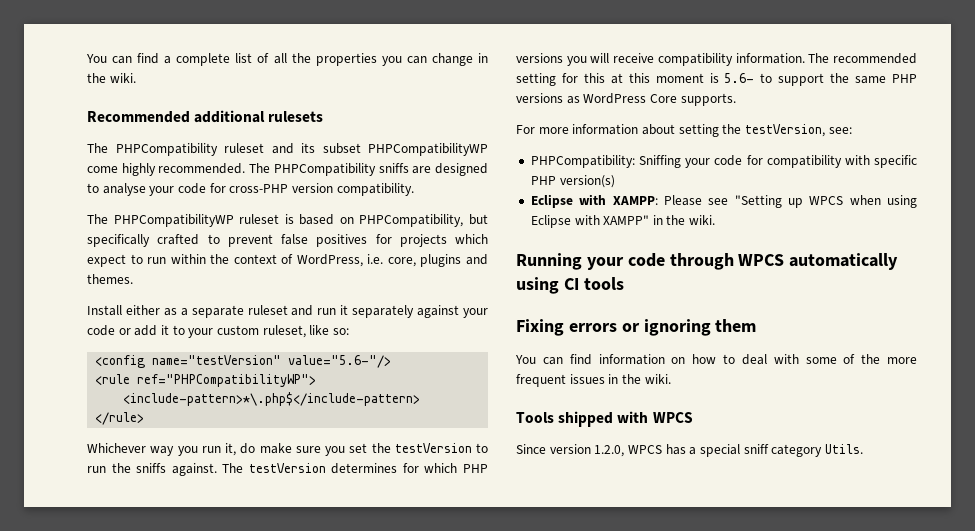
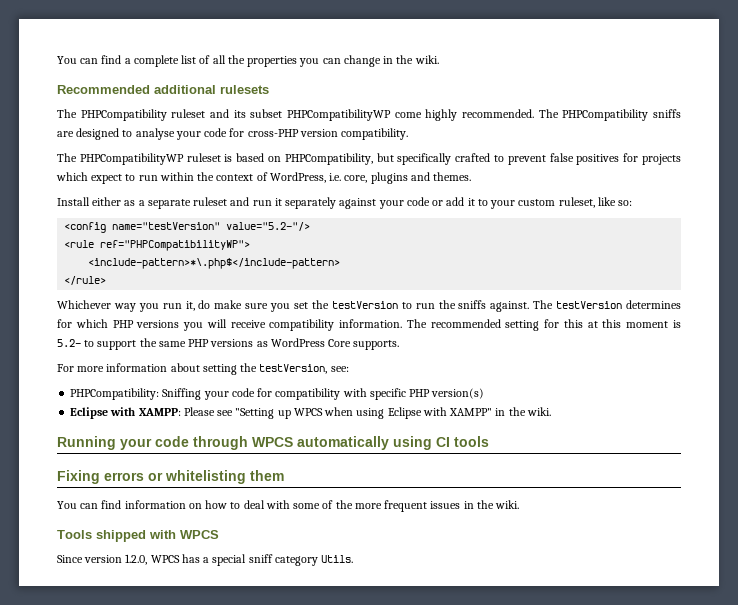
[288,355,392,368] value="5.6-"/> -> [226,222,311,231] value="5.2-"/>
[724,73,755,83] 5.6- -> [57,339,81,347] 5.2-
[643,319,711,336] ignoring -> [165,470,246,484] whitelisting

